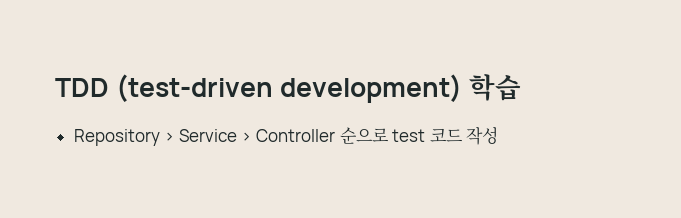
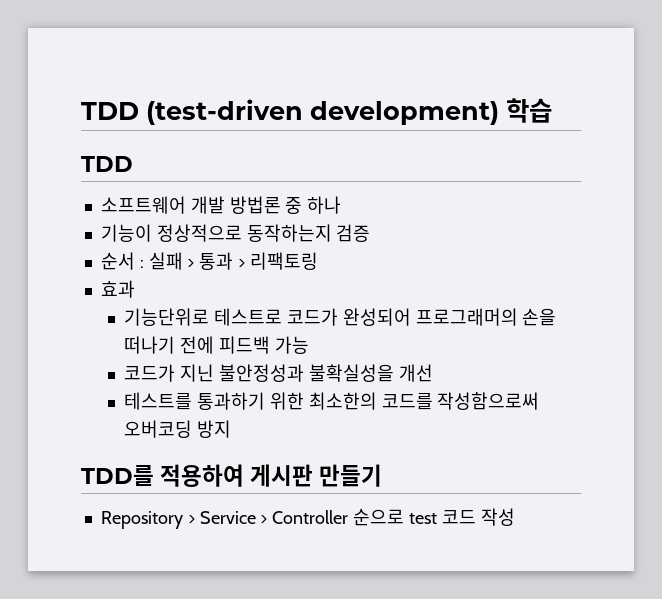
(522, 87) none -> [81,156,133,172] [100,196,342,214] [100,224,371,242] [100,252,318,270] [100,280,135,298] [124,308,557,326] [124,336,309,354] [124,364,433,382] [124,392,540,410] [124,420,231,438] [81,464,383,487] // TDD // 소프트웨어 개발 방법론 중 하나 // 기능이 정상적으로 동작하는지 검증 // 순서 : 실패 > 통과 > 리팩토링 // 효과 // 기능단위로 테스트로 코드가 완성되어 프로그래머의 손을 떠나기 전에 피드백 가능 // 코드가 지닌 불안정성과 불확실성을 개선 // 테스트를 통과하기 위한 최소한의 코드를 작성함으로써 오버코딩 방지 // TDD를 적용하여 게시판 만들기

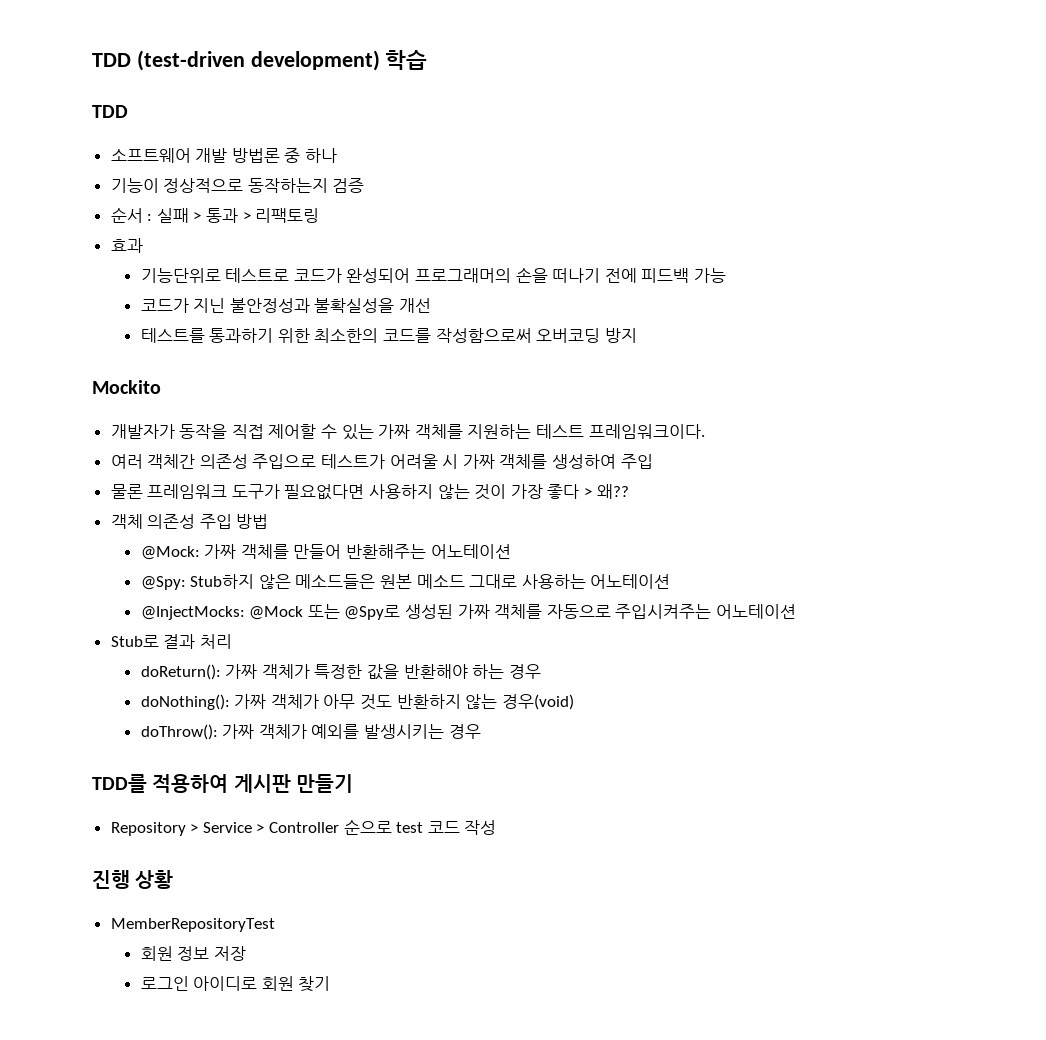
(231, 429) none -> [92,380,161,394] [110,424,705,440] [110,454,653,469] [110,484,629,500] [110,514,269,529] [140,544,511,560] [140,574,671,590] [140,604,797,620] [110,634,232,649] [140,664,541,680] [140,694,574,710] [140,724,481,740] // Mockito // 개발자가 동작을 직접 제어할 수 있는 가짜 객체를 지원하는 테스트 프레임워크이다. // 여러 객체간 의존성 주입으로 테스트가 어려울 시 가짜 객체를 생성하여 주입 // 물론 프레임워크 도구가 필요없다면 사용하지 않는 것이 가장 좋다 > 왜?? // 객체 의존성 주입 방법 // @Mock: 가짜 객체를 만들어 반환해주는 어노테이션 // @Spy: Stub하지 않은 메소드들은 원본 메소드 그대로 사용하는 어노테이션 // @InjectMocks: @Mock 또는 @Spy로 생성된 가짜 객체를 자동으로 주입시켜주는 어노테이션 // Stub로 결과 처리 // doReturn(): 가짜 객체가 특정한 값을 반환해야 하는 경우 // doNothing(): 가짜 객체가 아무 것도 반환하지 않는 경우(void) // doThrow(): 가짜 객체가 예외를 발생시키는 경우
(515, 517) none -> [92,870,174,889] [110,918,275,932] [140,946,246,961] [140,976,331,992] // 진행 상황 // MemberRepositoryTest // 회원 정보 저장 // 로그인 아이디로 회원 찾기

